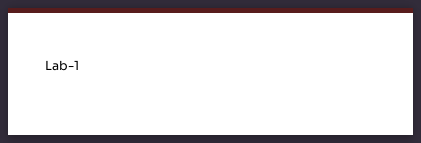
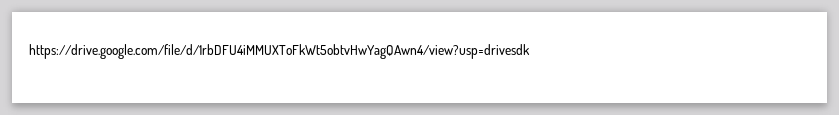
[45,60,79,71] Lab-1 -> [29,44,530,59] https://drive.google.com/file/d/1rbDFU4iMMUXToFkWt5obtvHwYagQAwn4/view?usp=drivesdk

